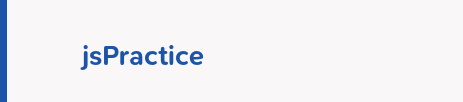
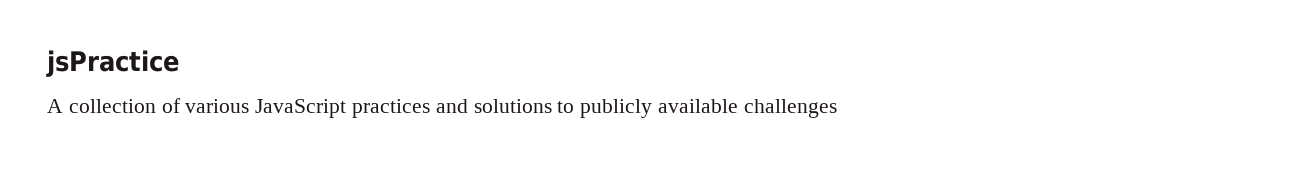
(204, 58) none -> [47,98,837,118] // A collection of various JavaScript practices and solutions to publicly available challenges

